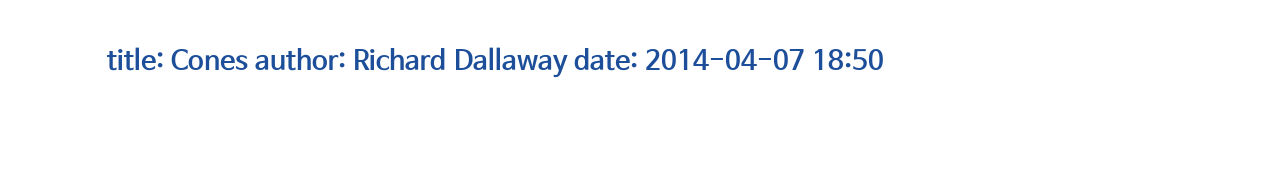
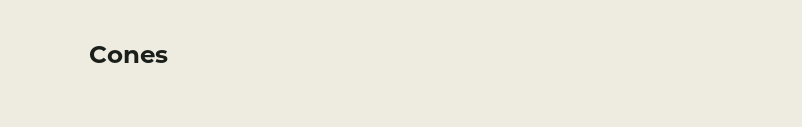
[107,47,885,78] title: Cones author: Richard Dallaway date: 2014-04-07 18:50 -> [89,46,168,63] Cones

